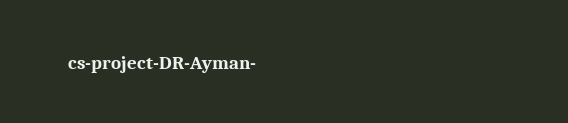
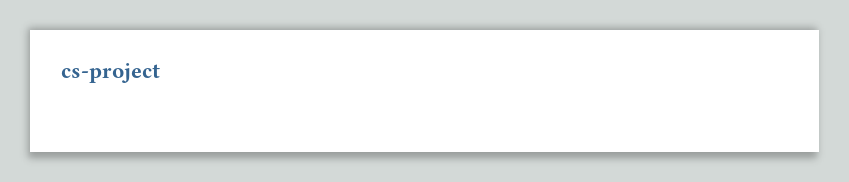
[68,56,256,73] cs-project-DR-Ayman- -> [61,63,160,83] cs-project

